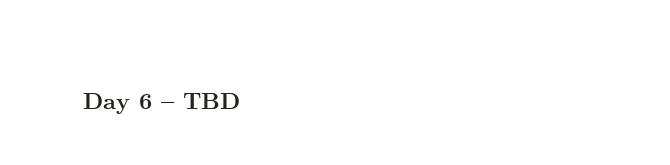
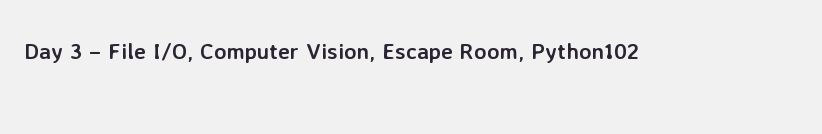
[139,93,240,109] 6 – TBD -> [70,43,639,63] 3 – File I/O, Computer Vision, Escape Room, Python102

